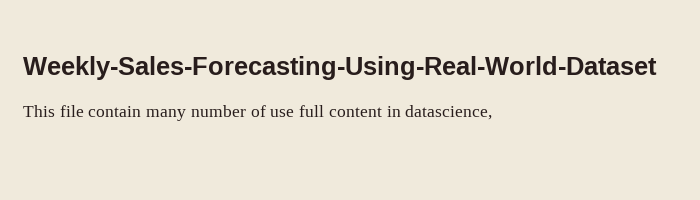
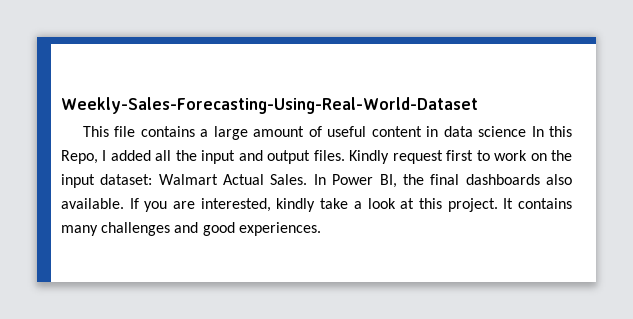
[88,105,493,121] contain many number of use full content in datascience, -> [140,126,572,140] [61,150,572,164] [61,174,573,188] [61,198,572,212] [61,222,321,236] contains a large amount of useful content in data science In this Repo, I added all the input and output files. Kindly request first to work on the input dataset: Walmart Actual Sales. In Power BI, the final dashboards also available. If you are interested, kindly take a look at this project. It contains many challenges and good experiences.

